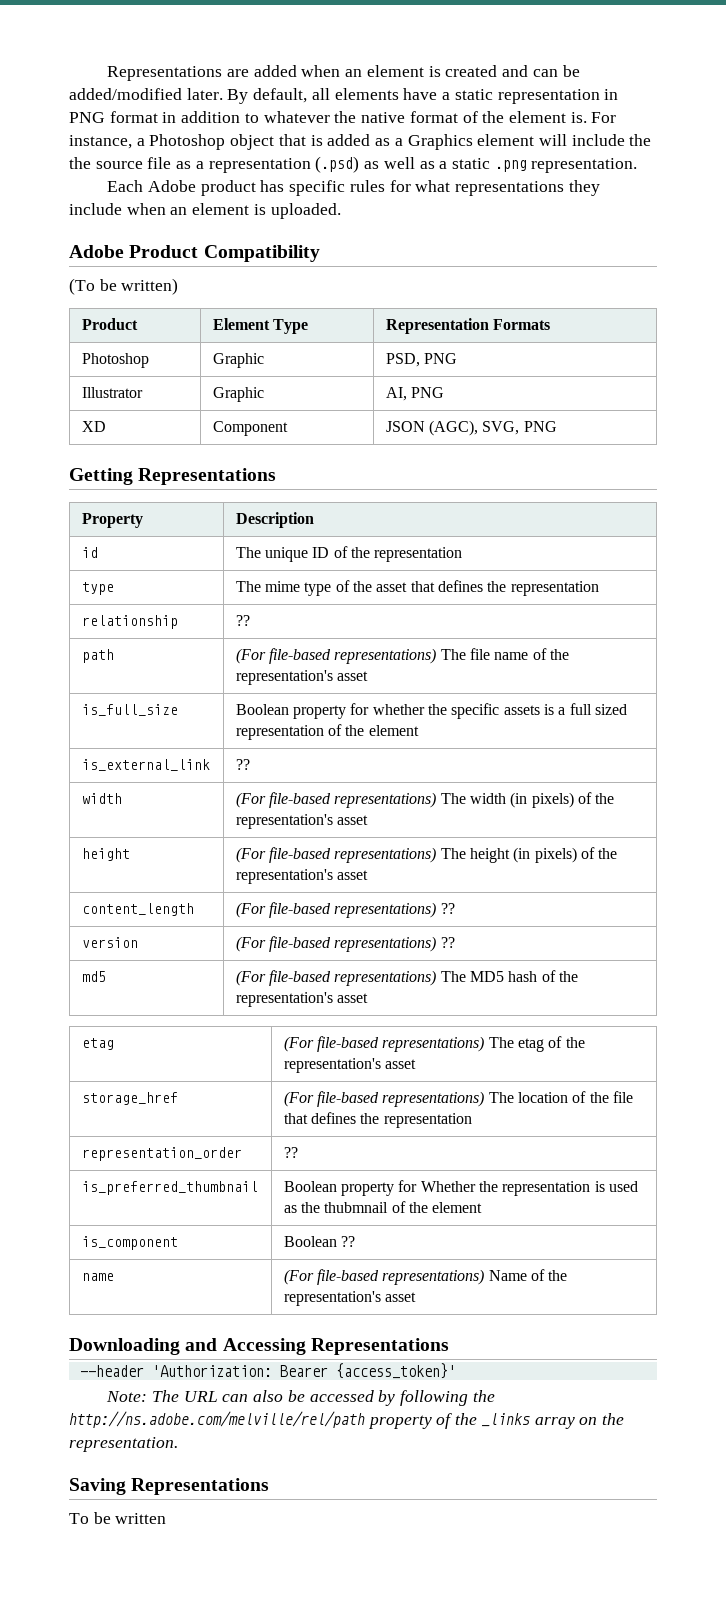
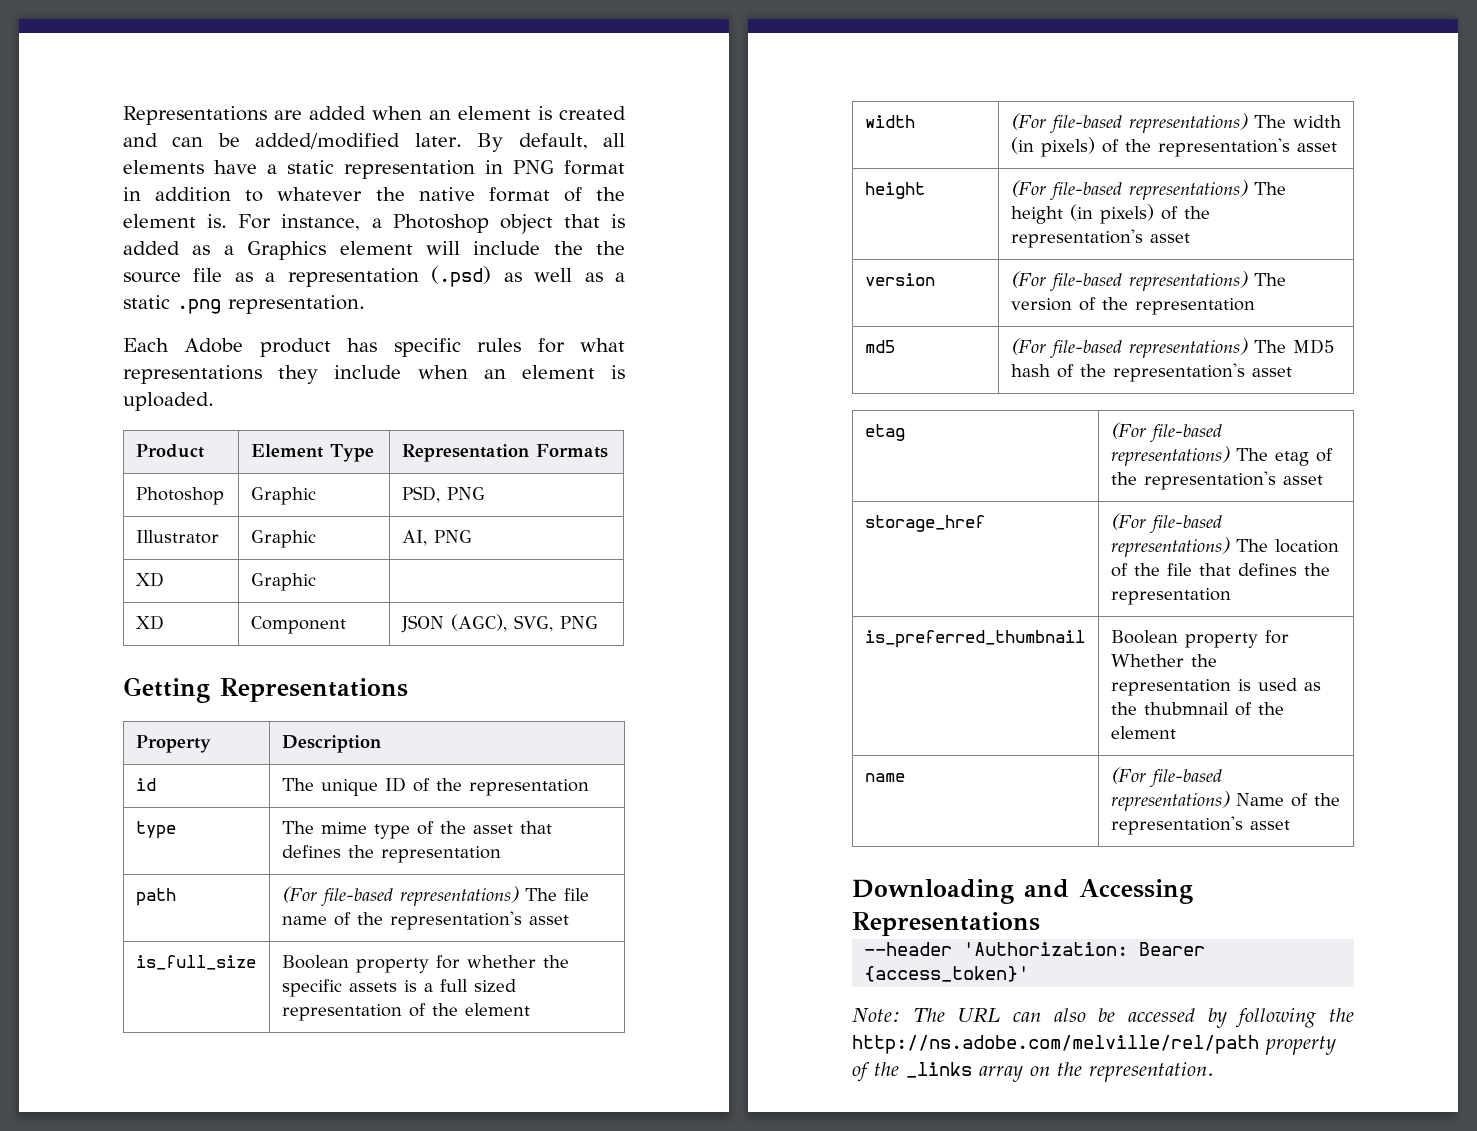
[69,245,320,262] [69,278,179,295] // Adobe Product Compatibility // (To be written) -> (214, 401) none
(445, 392) none -> [135,572,164,587] [250,573,316,591] // XD | Graphic |
[81,615,178,629] [235,615,250,626] // relationship | ?? -> (501, 854) none
[81,759,210,771] [235,759,250,770] // is_external_link | ?? -> (530, 1009) none
[81,903,194,916] [235,902,455,918] // content_length | (For file-based representations) ?? -> (1190, 238) none
[440,937,455,948] ?? -> [1253,273,1286,286] [1010,297,1255,315] The version of the representation
[81,1147,242,1161] [283,1147,298,1158] // representation_order | ?? -> (1231, 596) none
[81,1236,178,1250] [283,1236,356,1247] // is_component | Boolean ?? -> (1176, 732) none
[69,1478,270,1495] [69,1512,167,1524] // Saving Representations // To be written -> (1214, 1072) none

